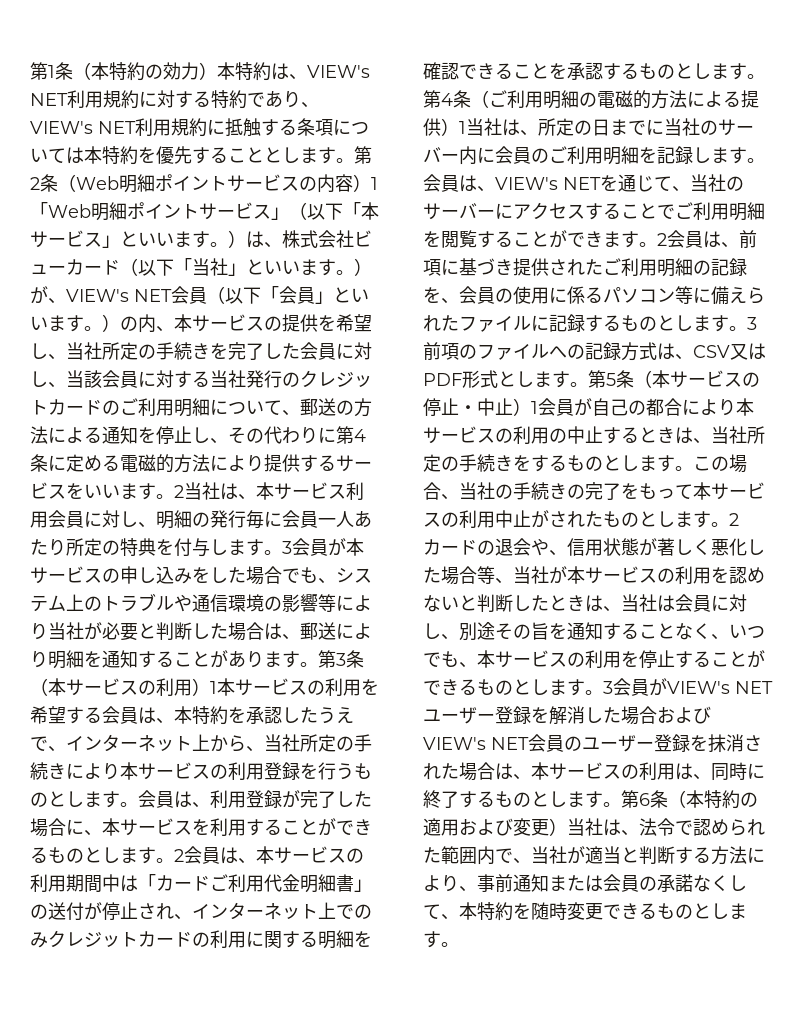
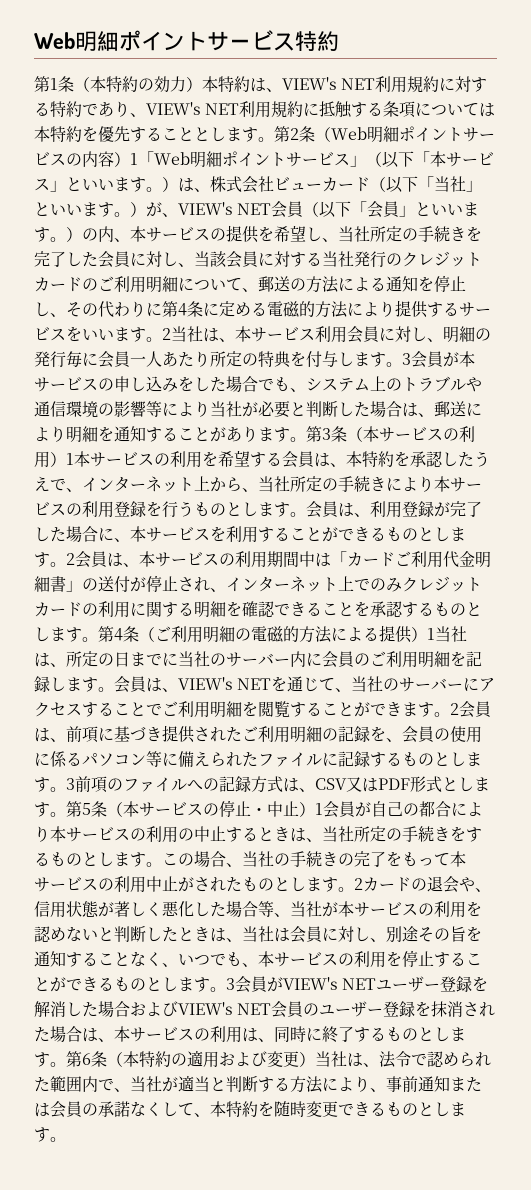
(30, 71) none -> [34,30,339,51] Web明細ポイントサービス特約 //

